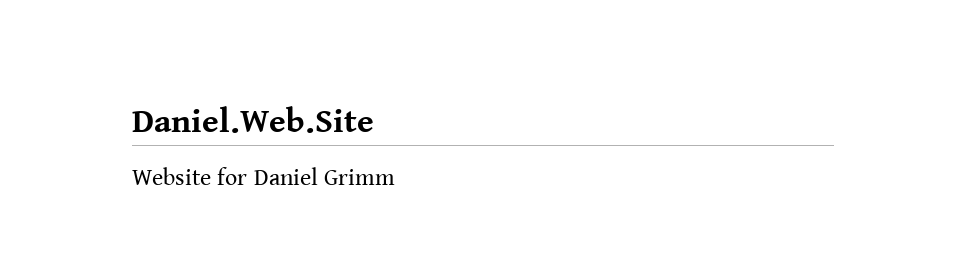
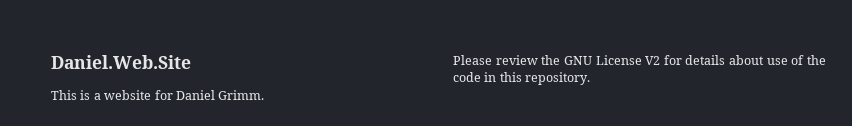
[132,167,396,185] Website for Daniel Grimm -> [51,90,265,100] [453,55,826,65] [453,72,591,85] This is a website for Daniel Grimm. // Please review the GNU License V2 for details about use of the code in this repository.

